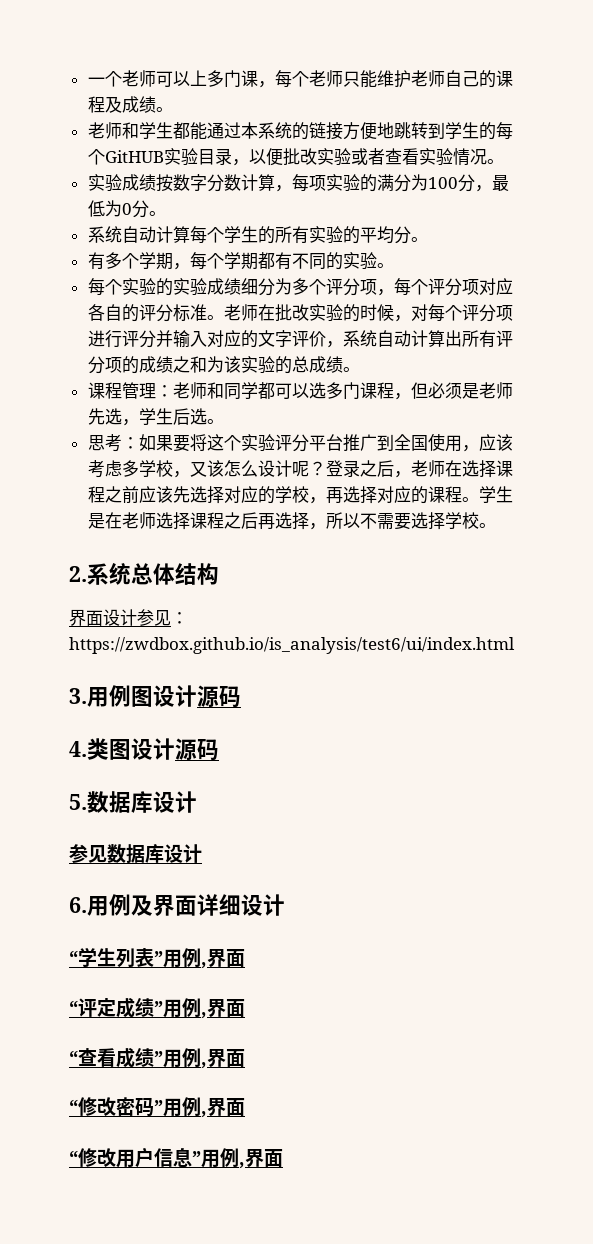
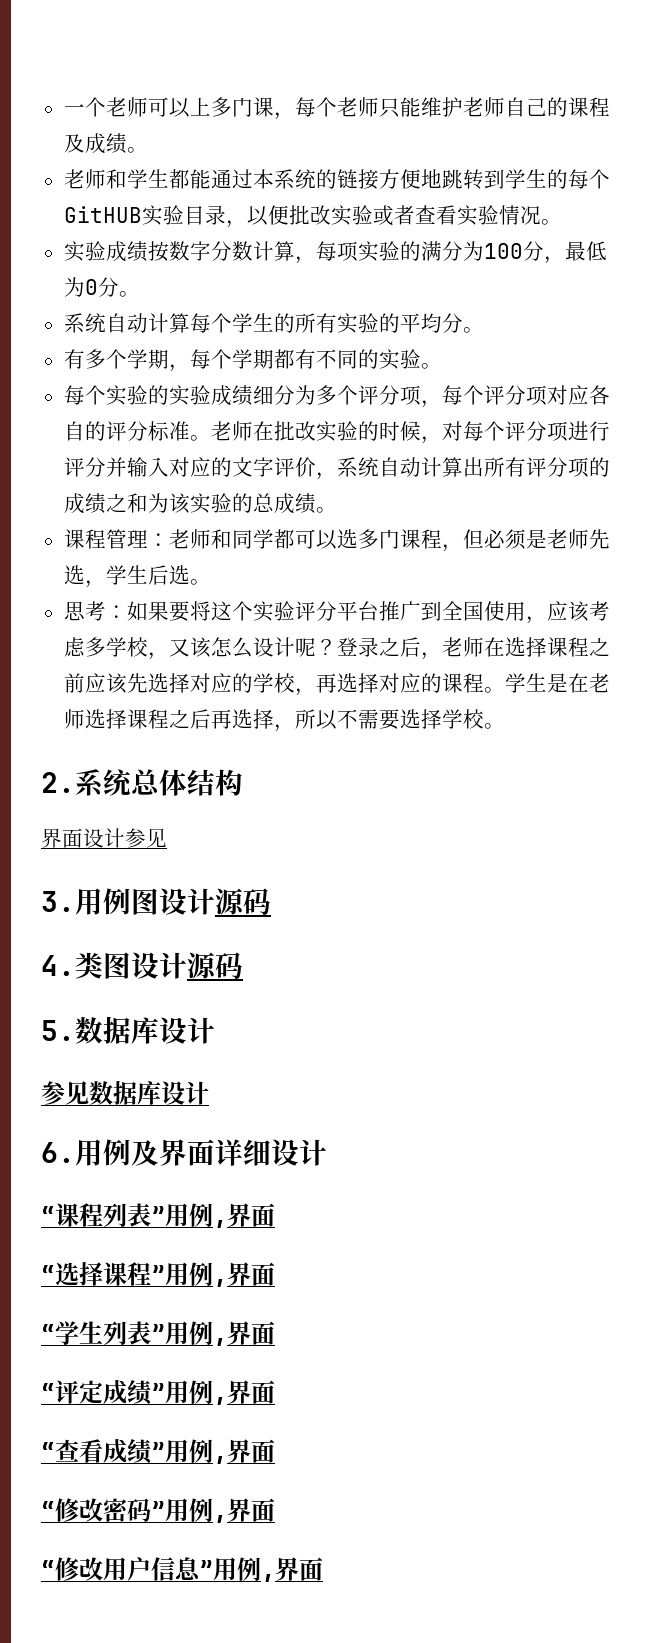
[171,612,188,624] [69,637,515,654] ：https://zwdbox.github.io/is_analysis/test6/ui/index.html -> (167, 838) none
(285, 905) none -> [41,1203,275,1228] [41,1262,275,1287] // “课程列表”用例,界面 // “选择课程”用例,界面

